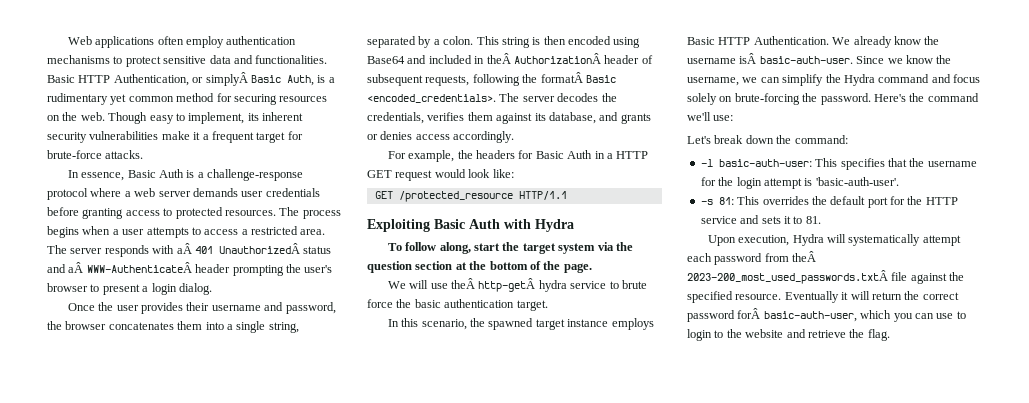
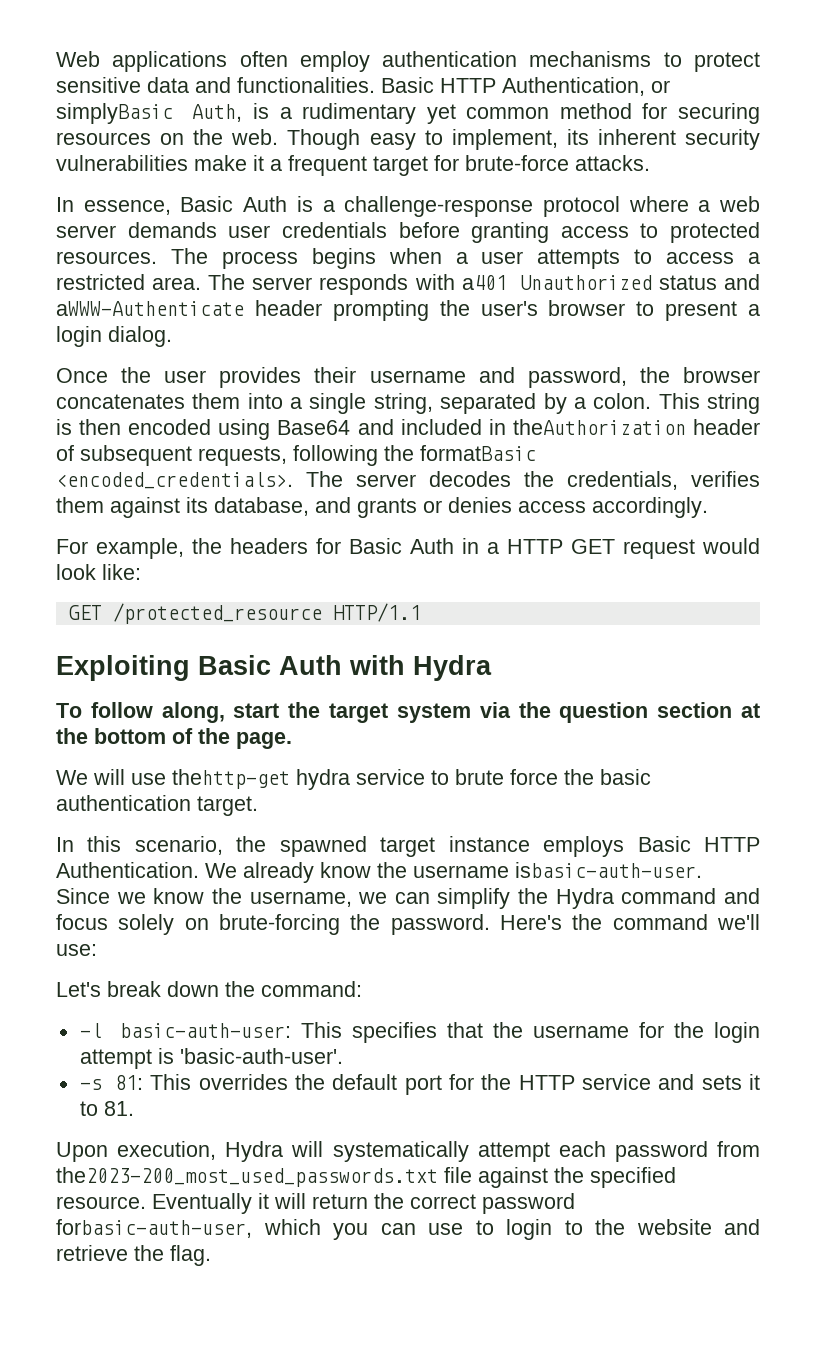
[205,72,281,86] simplyÂ Basic -> [56,103,173,124] simplyBasic
[176,243,332,254] [47,262,192,273] aÂ 401 UnauthorizedÂ status and aÂ WWW-AuthenticateÂ -> [461,274,760,290] [56,301,244,316] a401 Unauthorized status and aWWW-Authenticate
[486,53,601,64] theÂ AuthorizationÂ -> [512,419,686,435] theAuthorization
[540,72,616,83] formatÂ Basic -> [420,445,536,461] formatBasic
[451,278,536,292] theÂ http-getÂ -> [172,769,290,789] thehttp-get
[739,53,853,64] isÂ basic-auth-user. -> [515,862,702,878] isbasic-auth-user.
[792,251,817,262] [687,270,888,284] theÂ 2023-200_most_used_passwords.txtÂ -> [56,1167,438,1187] the2023-200_most_used_passwords.txt
[737,308,857,322] forÂ basic-auth-user, -> [56,1219,252,1238] forbasic-auth-user,

